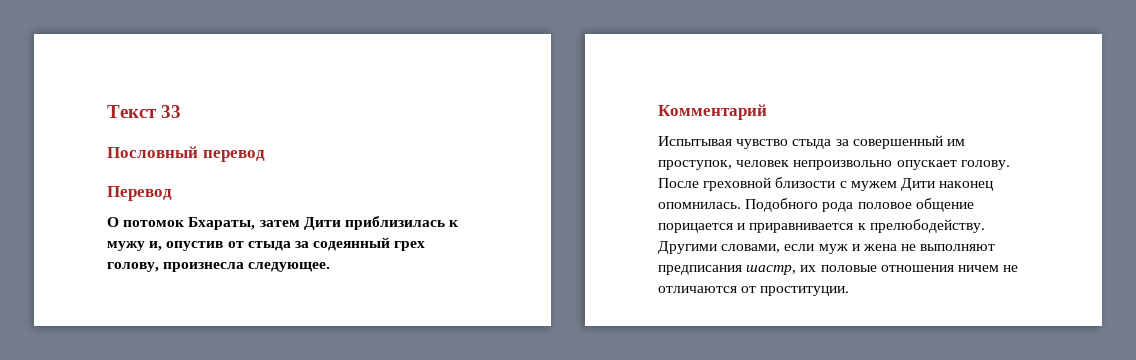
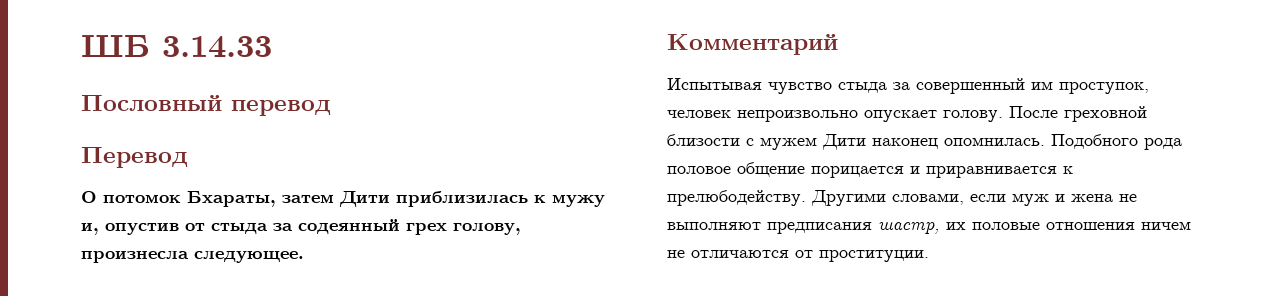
[107,105,182,118] Текст 33 -> [81,35,272,58] ШБ 3.14.33

